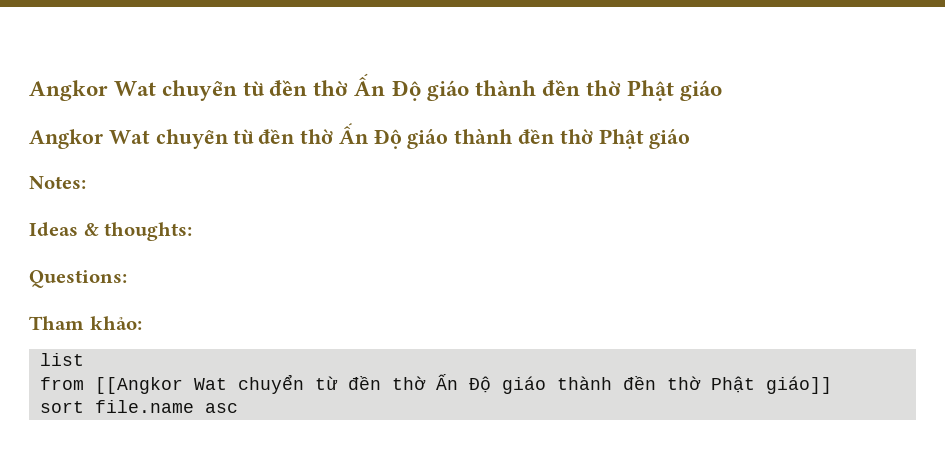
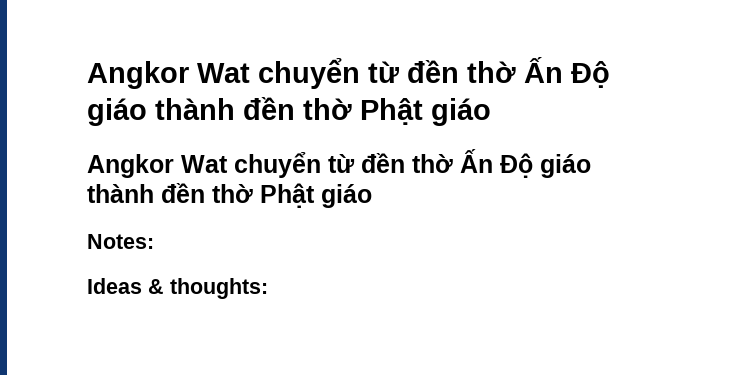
[29,270,127,288] [29,316,142,330] [40,353,85,366] [40,374,833,394] [40,400,239,413] // Questions: // Tham khảo: // list // from [[Angkor Wat chuyển từ đền thờ Ấn Độ giáo thành đền thờ Phật giáo]] // sort file.name asc -> (268, 288) none

